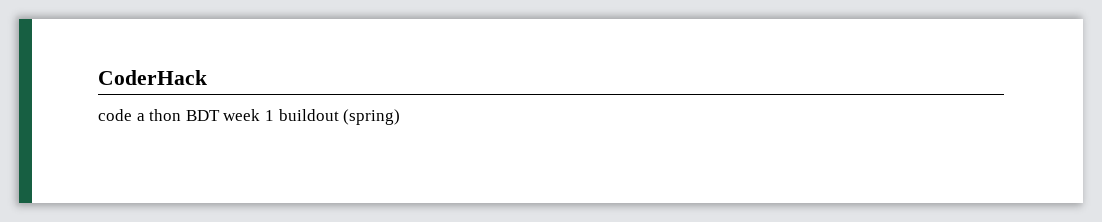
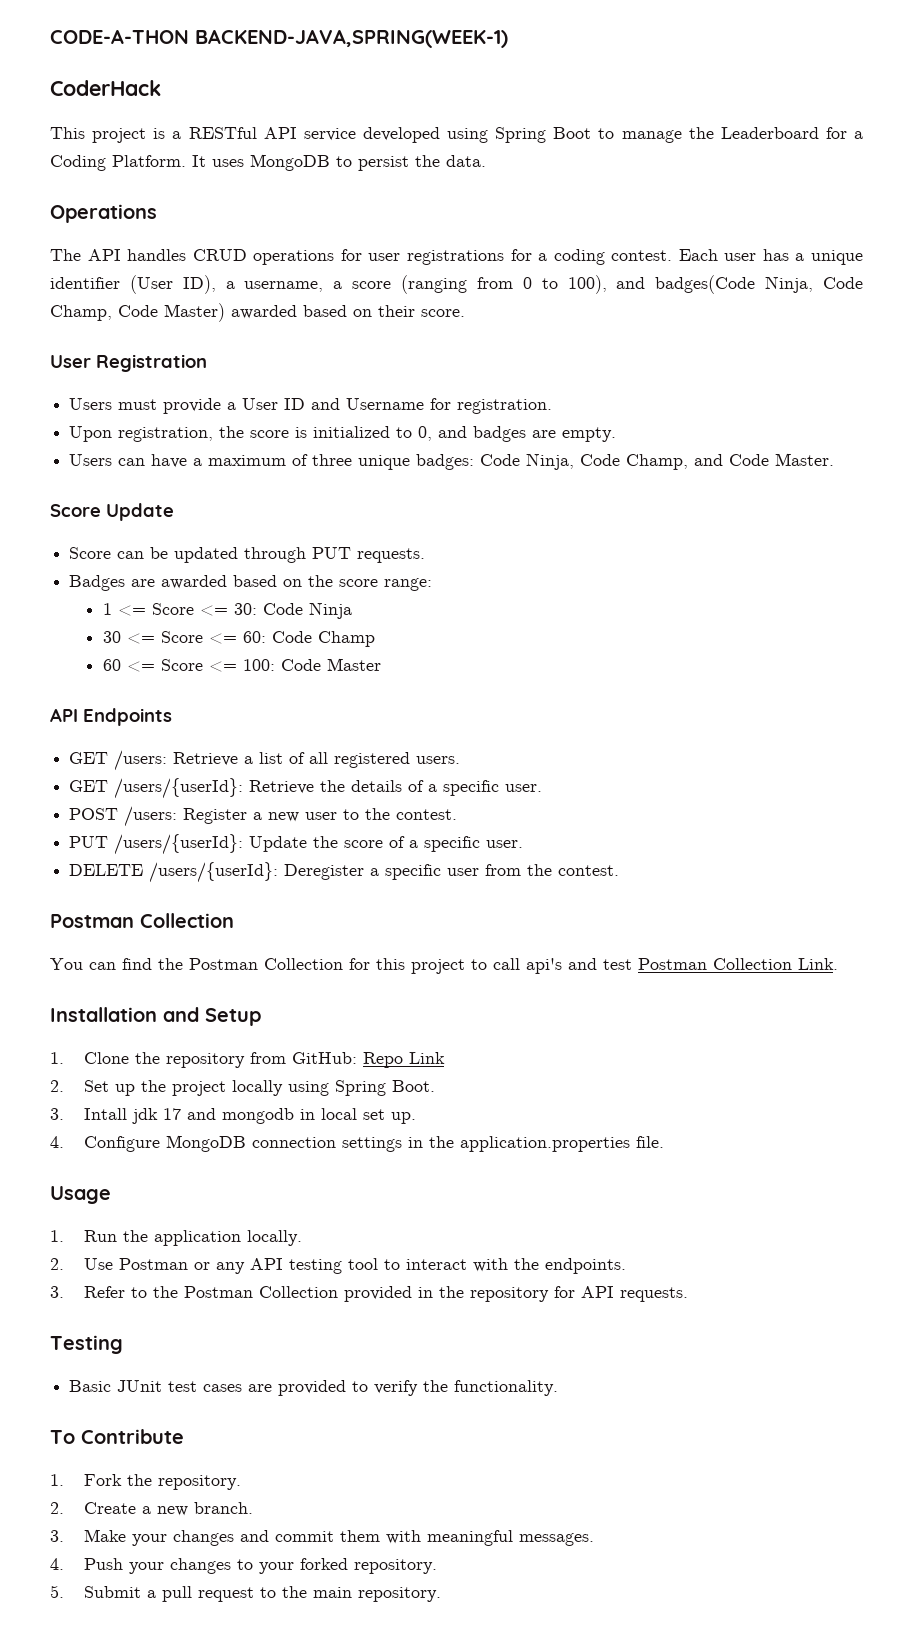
(98, 77) none -> [50,29,508,48] CODE-A-THON BACKEND-JAVA,SPRING(WEEK-1) //
[98,109,401,125] code a thon BDT week 1 buildout (spring) -> [50,127,863,143] [50,154,486,171] [50,204,157,223] [50,249,863,265] [50,275,864,294] [50,303,465,322] [50,354,207,372] [69,398,553,414] [69,426,617,442] [69,453,835,470] [50,503,174,521] [69,547,426,563] [69,575,433,591] [102,602,352,619] [102,631,375,647] [102,658,381,672] [50,708,172,726] [69,750,461,771] [69,778,543,799] [69,806,458,827] [69,834,524,855] [69,862,620,883] [50,913,234,928] [50,958,838,974] [50,1007,261,1026] [50,1052,445,1068] [50,1080,435,1096] [50,1108,416,1124] [50,1135,664,1152] [50,1186,111,1204] [50,1230,302,1246] [50,1258,626,1274] [50,1286,688,1302] [50,1335,123,1354] [69,1380,559,1396] [50,1429,184,1444] [50,1474,241,1490] [50,1502,253,1516] [50,1529,594,1546] [50,1558,437,1574] [50,1585,441,1602] This project is a RESTful API service developed using Spring Boot to manage the Leaderboard for a Coding Platform. It uses MongoDB to persist the data. // Operations // The API handles CRUD operations for user registrations for a coding contest. Each user has a unique identifier (User ID), a username, a score (ranging from 0 to 100), and badges(Code Ninja, Code Champ, Code Master) awarded based on their score. // User Registration // Users must provide a User ID and Username for registration. // Upon registration, the score is initialized to 0, and badges are empty. // Users can have a maximum of three unique badges: Code Ninja, Code Champ, and Code Master. // Score Update // Score can be updated through PUT requests. // Badges are awarded based on the score range: // 1 <= Score <= 30: Code Ninja // 30 <= Score <= 60: Code Champ // 60 <= Score <= 100: Code Master // API Endpoints // GET /users: Retrieve a list of all registered users. // GET /users/{userId}: Retrieve the details of a specific user. // POST /users: Register a new user to the contest. // PUT /users/{userId}: Update the score of a specific user. // DELETE /users/{userId}: Deregister a specific user from the contest. // Postman Collection // You can find the Postman Collection for this project to call api's and test Postman Collection Link. // Installation and Setup // 1. Clone the repository from GitHub: Repo Link // 2. Set up the project locally using Spring Boot. // 3. Intall jdk 17 and mongodb in local set up. // 4. Configure MongoDB connection settings in the application.properties file. // Usage // 1. Run the application locally. // 2. Use Postman or any API testing tool to interact with the endpoints. // 3. Refer to the Postman Collection provided in the repository for API requests. // Testing // Basic JUnit test cases are provided to verify the functionality. // To Contribute // 1. Fork the repository. // 2. Create a new branch. // 3. Make your changes and commit them with meaningful messages. // 4. Push your changes to your forked repository. // 5. Submit a pull request to the main repository.

